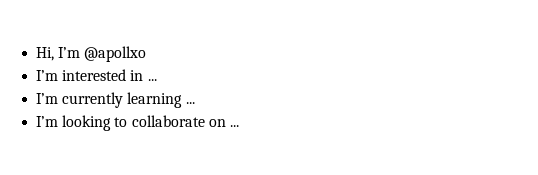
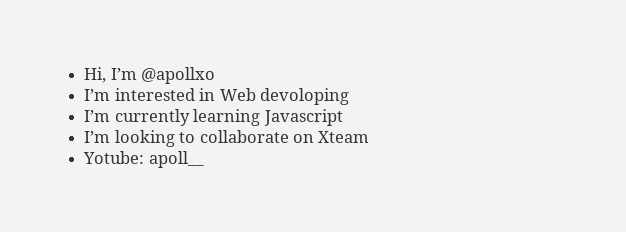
[147,79,157,81] ... -> [219,88,349,105] Web devoloping
[185,102,195,104] ... -> [263,109,343,126] Javascript
[229,125,239,127] ... -> [318,131,370,143] [83,151,204,168] Xteam // Yotube: apoll__

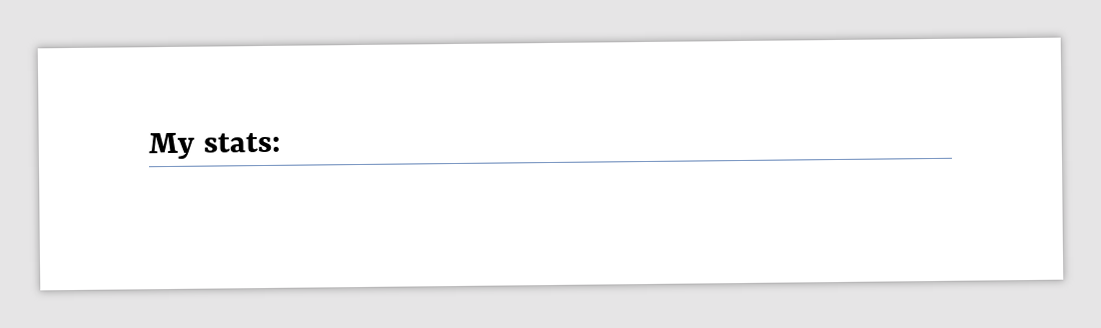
[84,67,216,84] [84,88,349,105] [84,109,343,126] [84,130,370,147] [83,151,204,168] Hi, I’m @apollxo // I’m interested in Web devoloping // I’m currently learning Javascript // I’m looking to collaborate on Xteam // Yotube: apoll__ -> [148,132,282,160] My stats:

